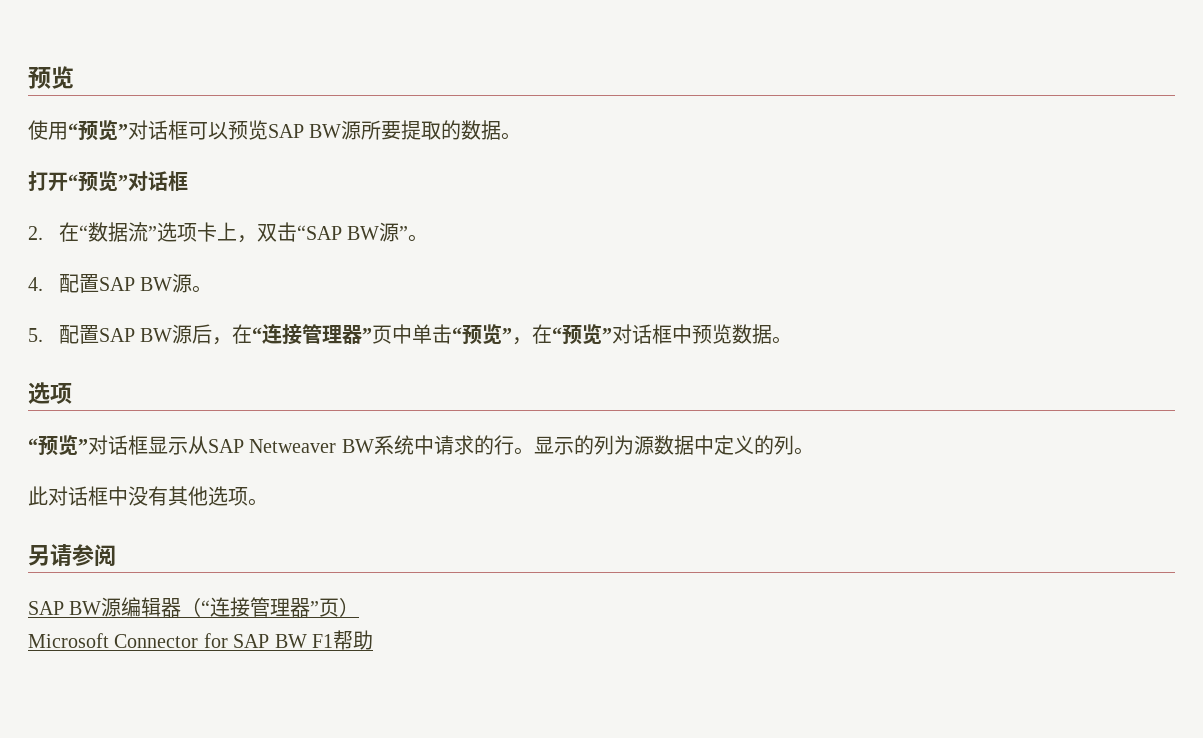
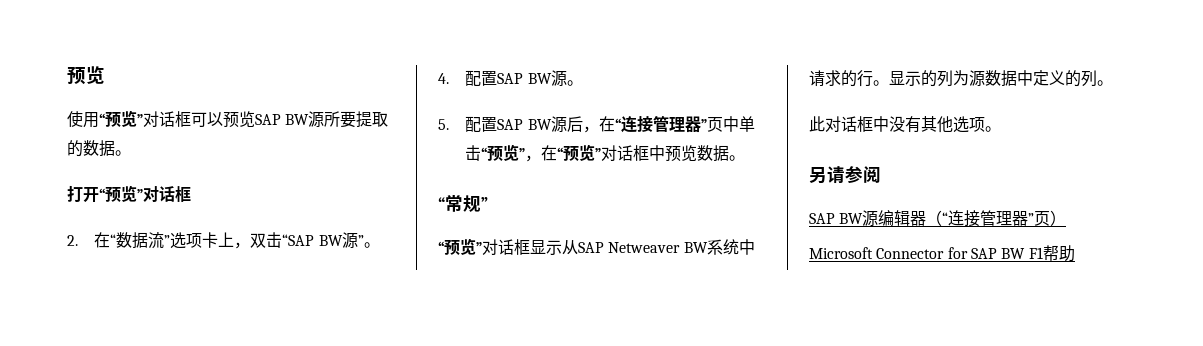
[28,382,72,404] 选项 -> [438,195,488,212] “常规”

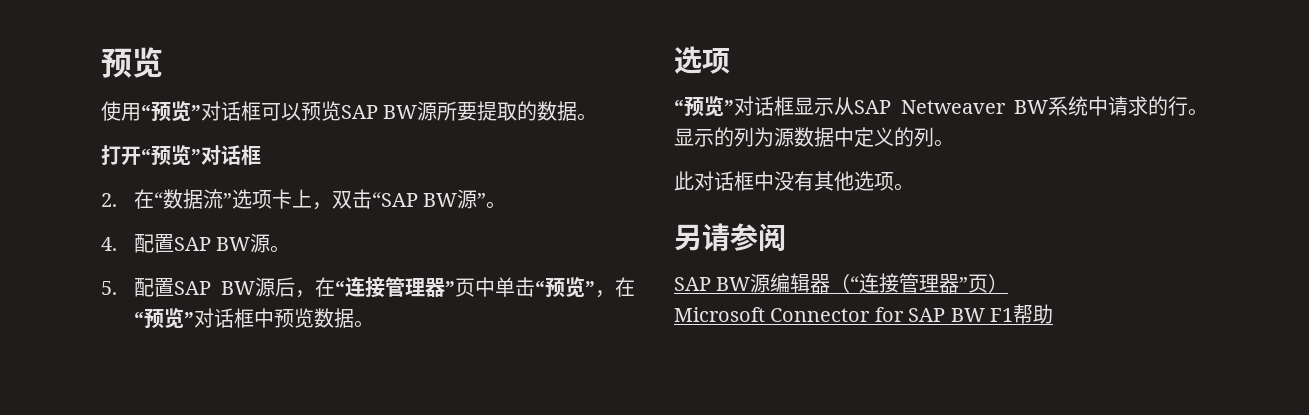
[438,195,488,212] “常规” -> [674,46,730,74] 选项

